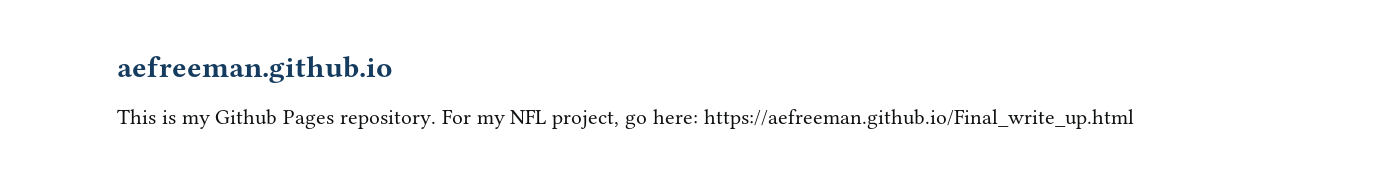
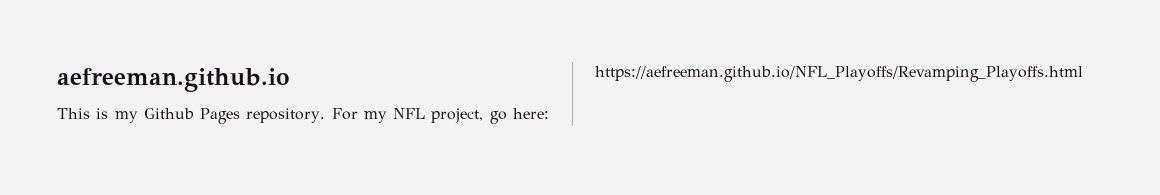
[703,109,1134,129] https://aefreeman.github.io/Final_write_up.html -> [595,66,1083,82] https://aefreeman.github.io/NFL_Playoffs/Revamping_Playoffs.html

